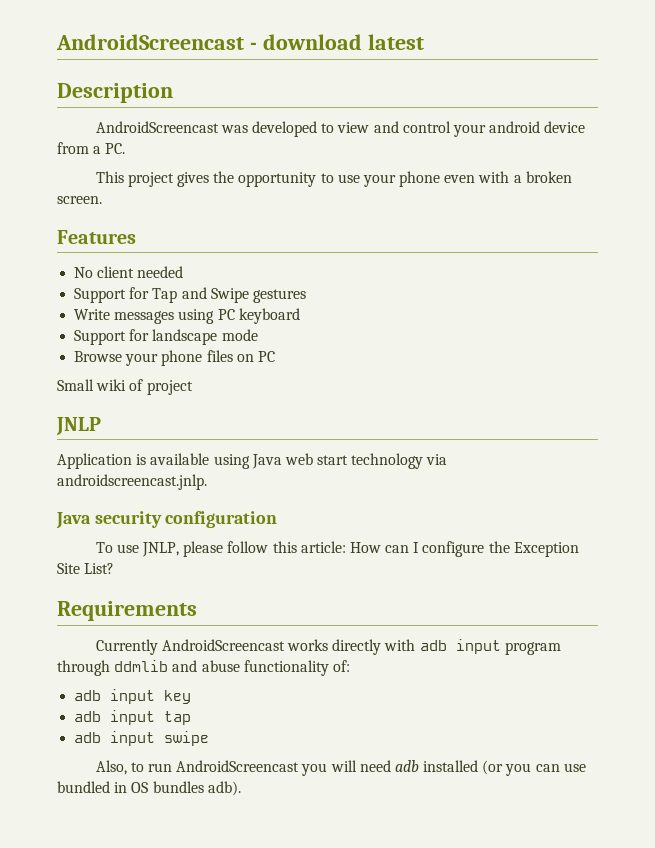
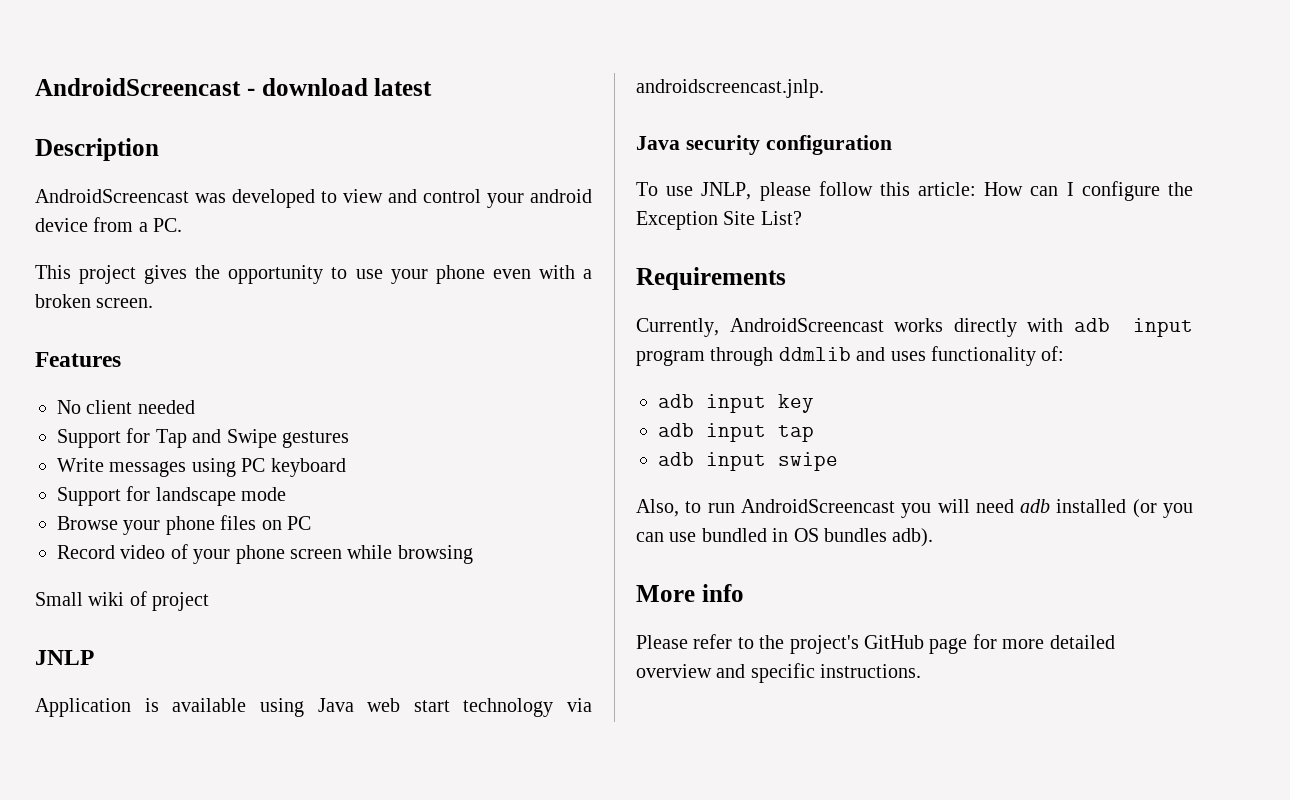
(275, 356) none -> [57,544,473,564] // Record video of your phone screen while browsing
[95,639,158,655] Currently -> [636,318,719,337] Currently,
[201,660,240,672] abuse -> [890,351,926,361] uses
(241, 788) none -> [636,584,744,602] [636,634,1115,654] [636,663,922,683] // More info // Please refer to the project's GitHub page for more detailed overview and specific instructions.

